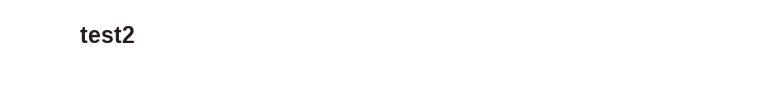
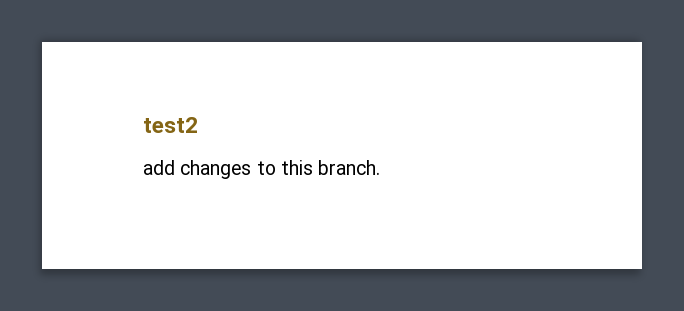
(135, 34) none -> [143,160,381,179] // add changes to this branch.

